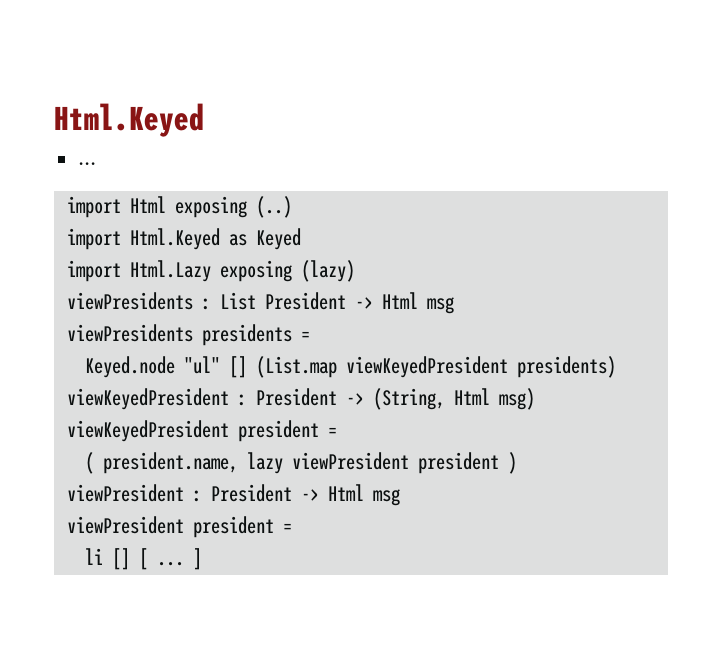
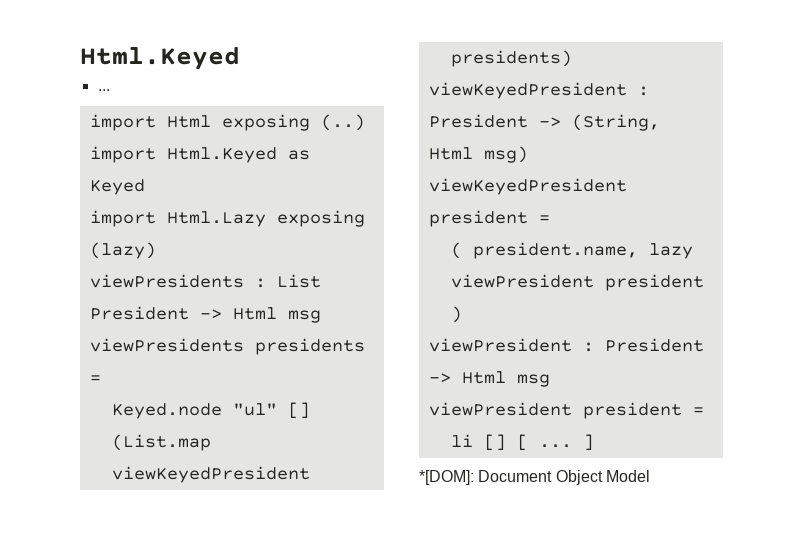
(202, 559) none -> [419,470,650,485] // *[DOM]: Document Object Model

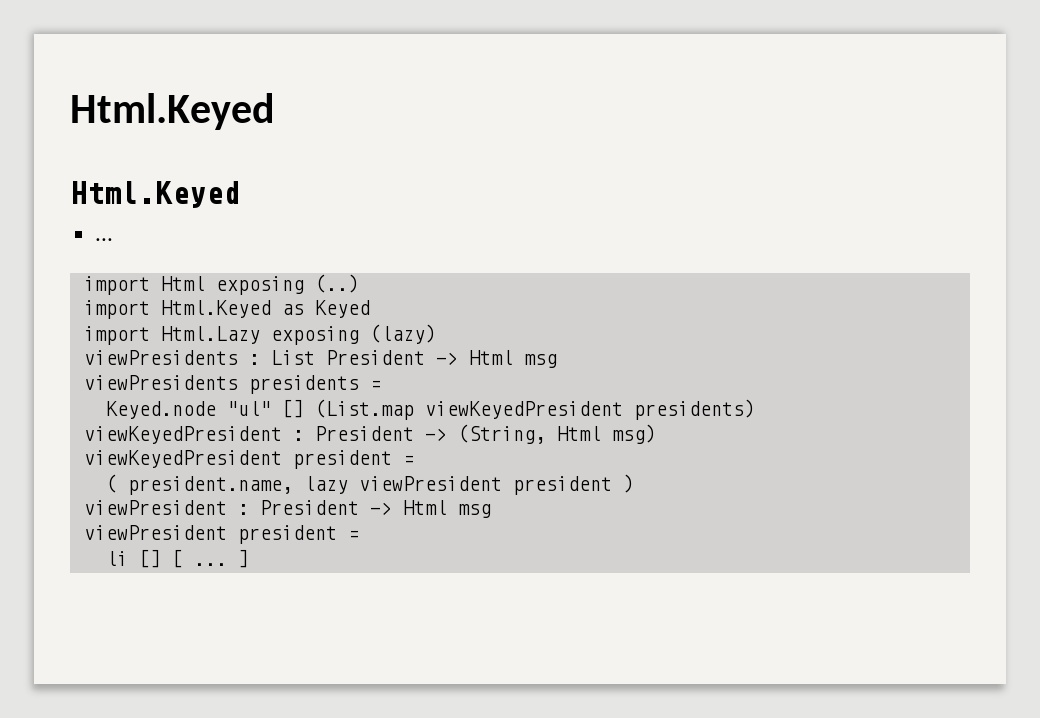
[80,47,240,70] Html.Keyed -> [70,93,275,130] [70,181,240,208] Html.Keyed // Html.Keyed
[419,470,650,485] // *[DOM]: Document Object Model -> (249, 558) none

